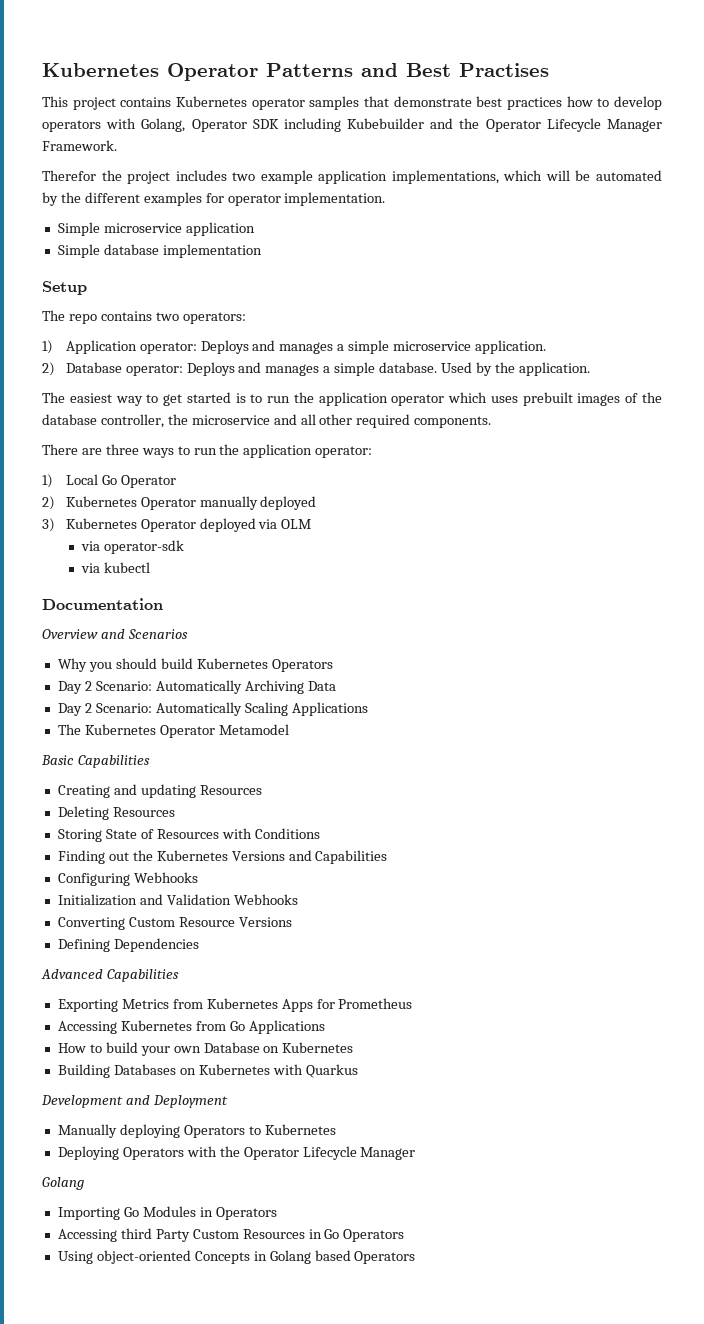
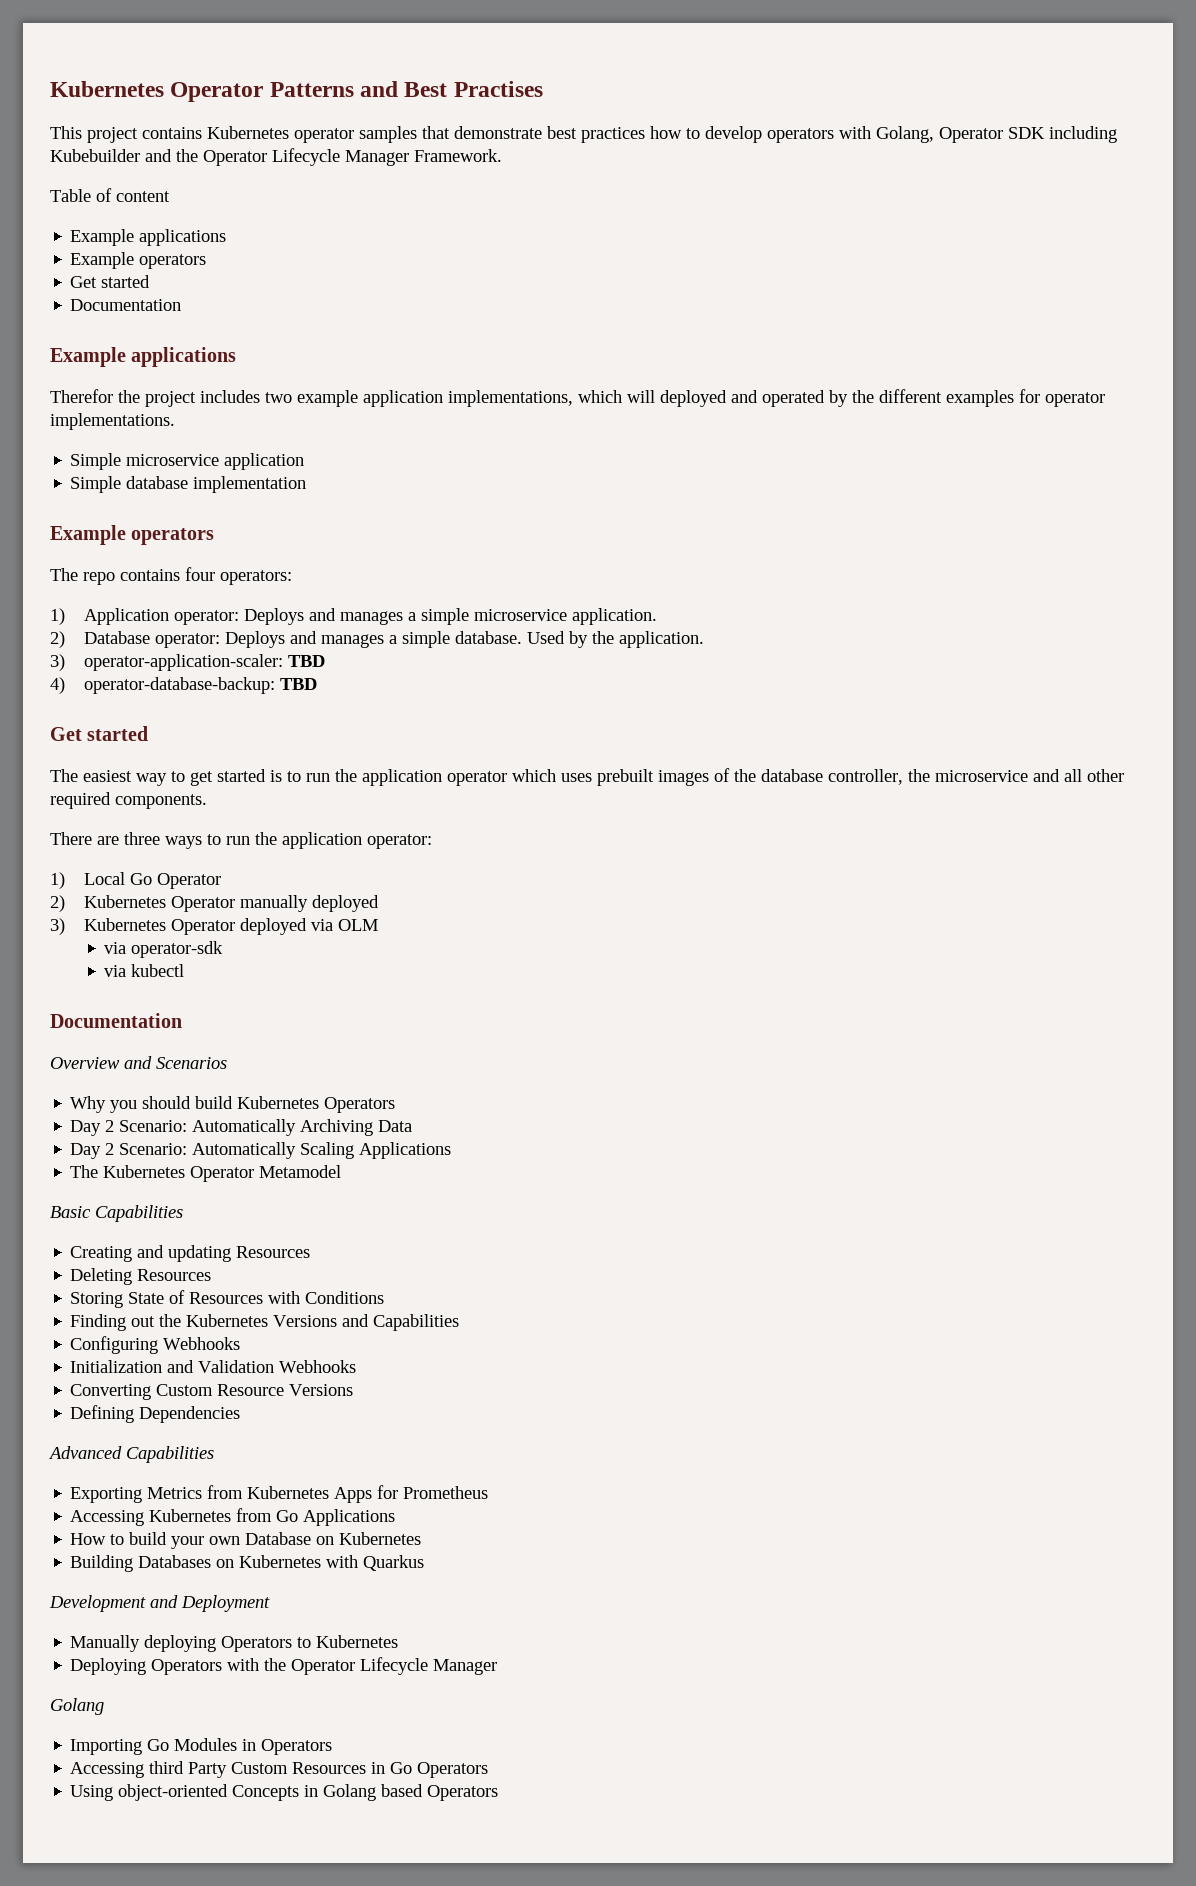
(117, 145) none -> [50,188,170,202] [70,229,227,246] [70,252,207,269] [70,275,151,288] [70,299,182,311] [50,347,237,367] // Table of content // Example applications // Example operators // Get started // Documentation // Example applications
[575,170,662,181] be automated -> [660,390,825,407] deployed and operated
[284,192,386,206] implementation. -> [50,413,175,430] implementations.
[42,281,87,295] Setup -> [50,525,215,545] Example operators
[155,312,179,321] two -> [185,567,215,581] four
(590, 369) none -> [50,654,326,671] [50,677,318,694] [50,726,149,741] // 3) operator-application-scaler: TBD // 4) operator-database-backup: TBD // Get started

